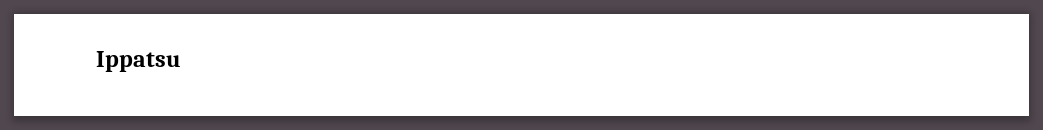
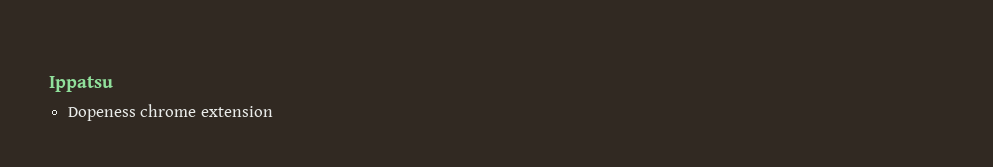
(181, 61) none -> [67,104,273,121] // Dopeness chrome extension

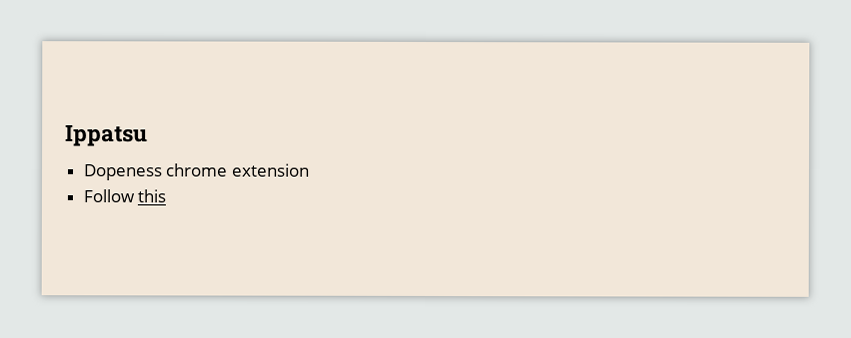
(273, 111) none -> [82,189,167,203] // Follow this

